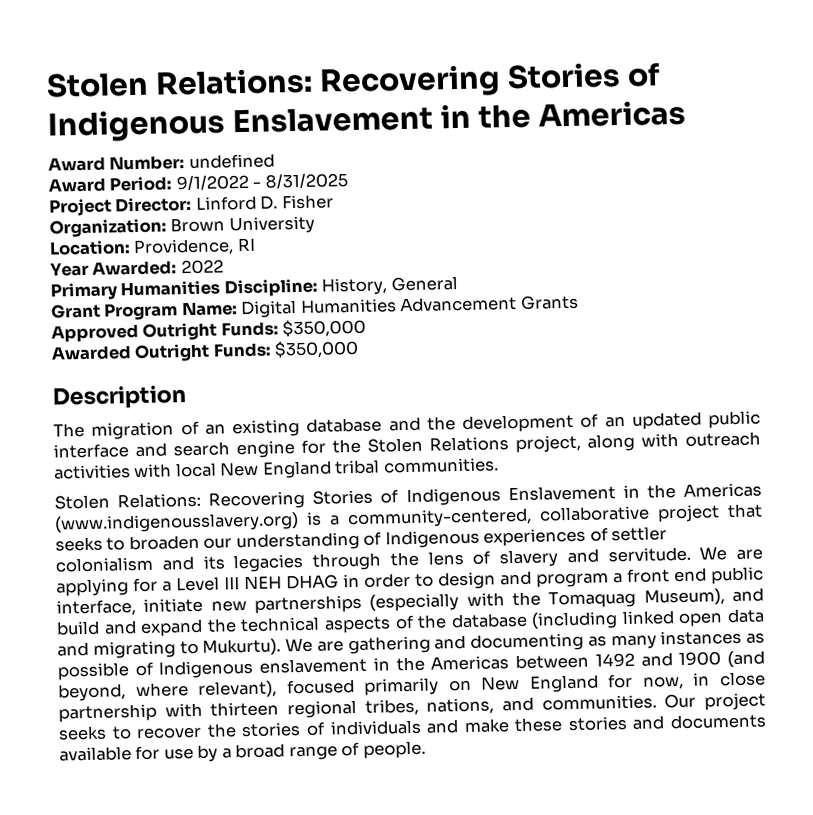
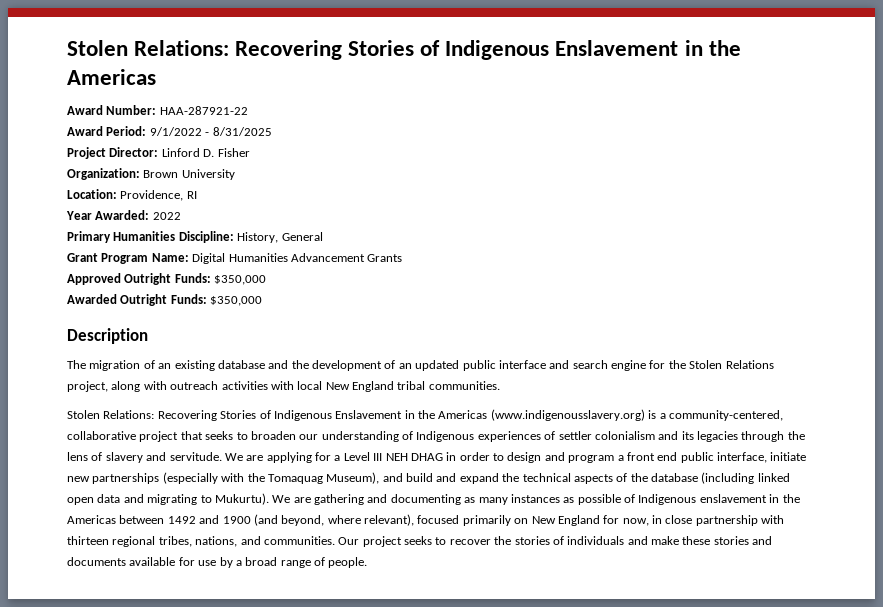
[188,153,275,169] undefined -> [159,106,248,115] HAA-287921-22

